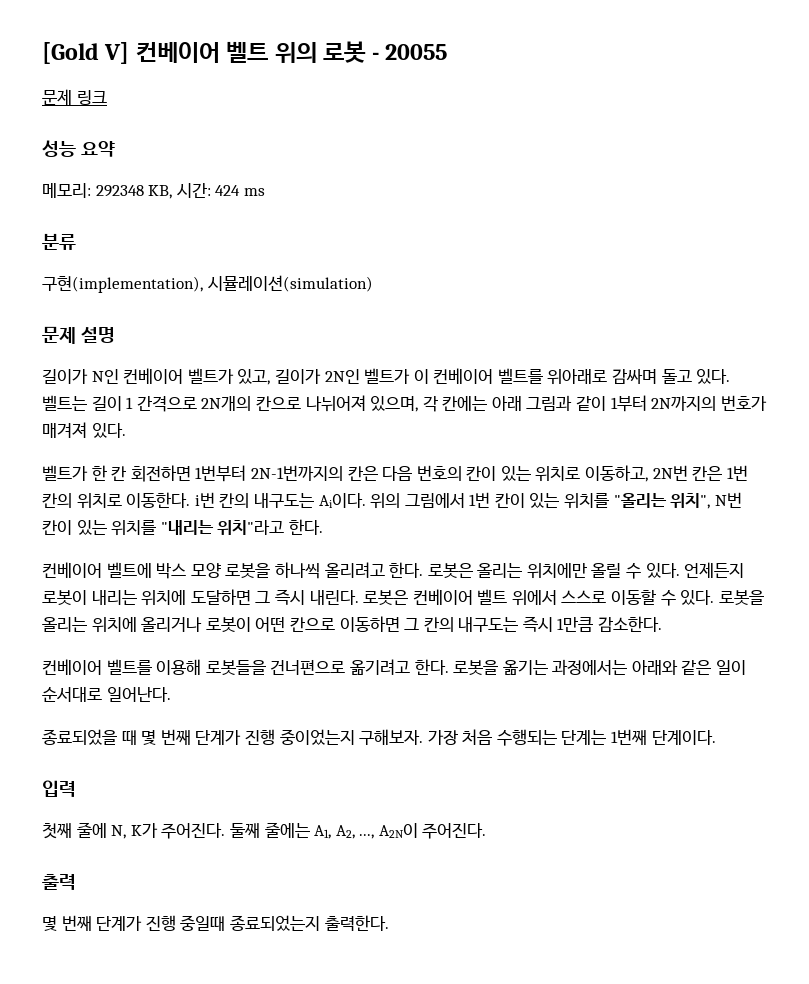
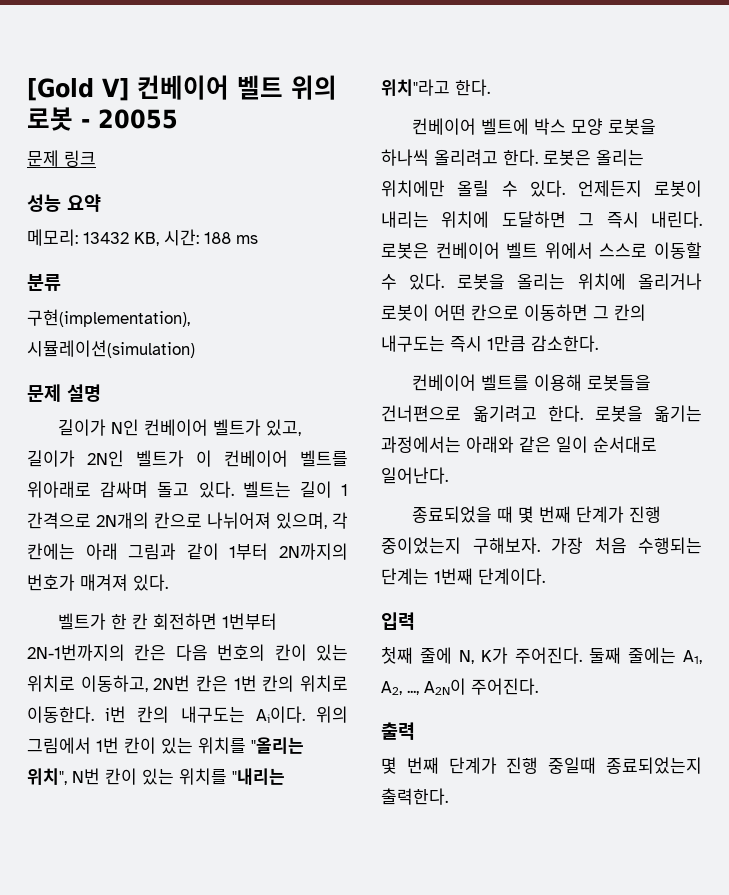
[95,185,144,197] 292348 -> [83,232,129,244] 13432
[215,185,241,196] 424 -> [204,232,231,244] 188

